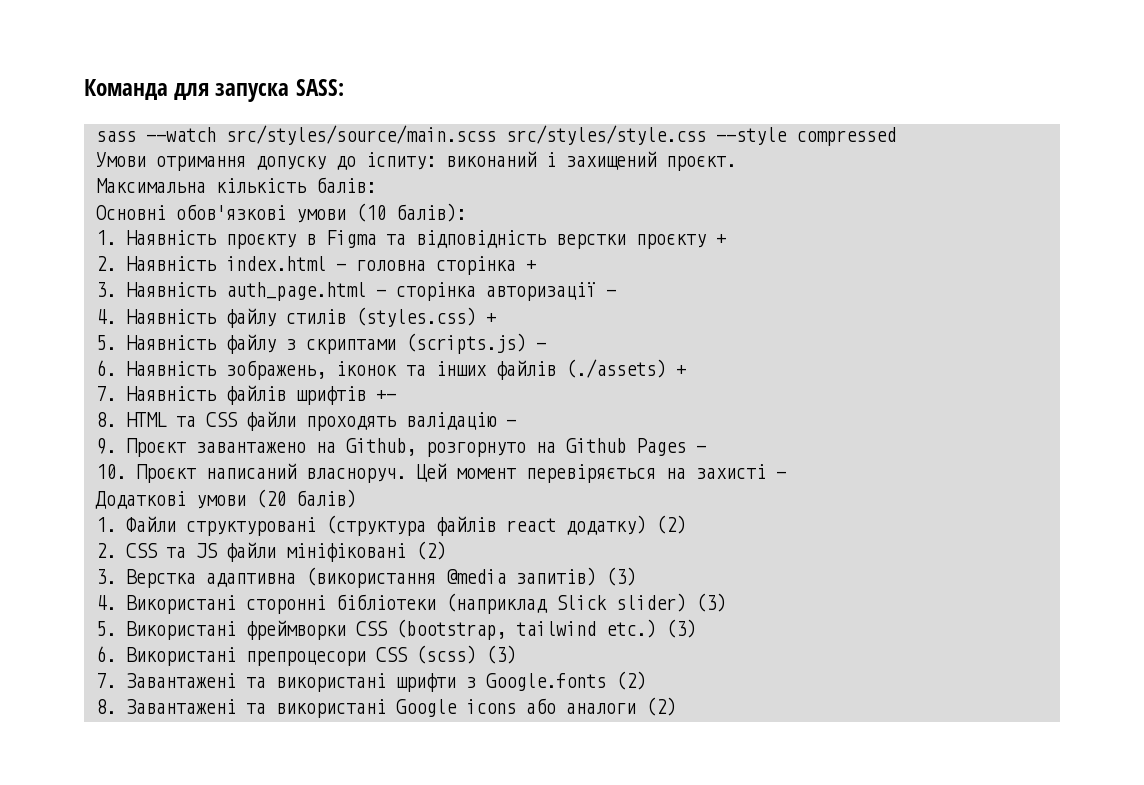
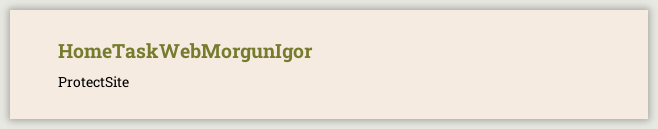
[84,79,344,102] [96,125,897,146] [96,151,737,171] [96,177,377,193] [96,203,467,223] [96,230,727,249] [96,256,537,275] [96,282,617,301] [96,307,497,328] [96,333,547,354] [96,359,687,380] [96,385,397,405] [96,411,517,431] [96,438,707,457] [96,463,787,483] [95,489,357,509] [96,515,687,536] [96,541,447,562] [96,567,637,588] [96,593,727,614] [96,619,697,640] [96,645,517,666] [96,671,647,692] [96,697,677,718] Команда для запуска SASS: // sass --watch src/styles/source/main.scss src/styles/style.css --style compressed // Умови отримання допуску до іспиту: виконаний і захищений проєкт. // Максимальна кількість балів: // Основні обов'язкові умови (10 балів): // 1. Наявність проєкту в Figma та відповідність верстки проєкту + // 2. Наявність index.html - головна сторінка + // 3. Наявність auth_page.html - сторінка авторизації - // 4. Наявність файлу стилів (styles.css) + // 5. Наявність файлу з скриптами (scripts.js) - // 6. Наявність зображень, іконок та інших файлів (./assets) + // 7. Наявність файлів шрифтів +- // 8. HTML та CSS файли проходять валідацію - // 9. Проєкт завантажено на Github, розгорнуто на Github Pages - // 10. Проєкт написаний власноруч. Цей момент перевіряється на захисті - // Додаткові умови (20 балів) // 1. Файли структуровані (структура файлів react додатку) (2) // 2. CSS та JS файли мініфіковані (2) // 3. Верстка адаптивна (використання @media запитів) (3) // 4. Використані сторонні бібліотеки (наприклад Slick slider) (3) // 5. Використані фреймворки CSS (bootstrap, tailwind etc.) (3) // 6. Використані препроцесори CSS (scss) (3) // 7. Завантажені та використані шрифти з Google.fonts (2) // 8. Завантажені та використані Google icons або аналоги (2) -> [58,43,313,63] [58,76,129,88] HomeTaskWebMorgunIgor // ProtectSite

